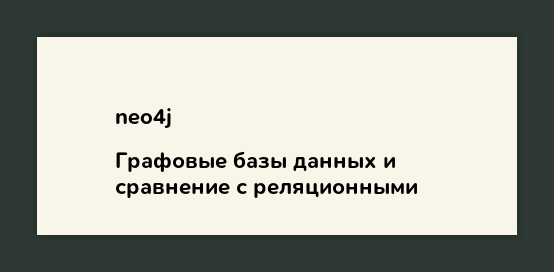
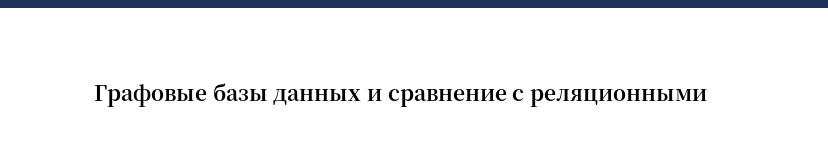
[115,108,172,129] neo4j // -> (94, 95) none

